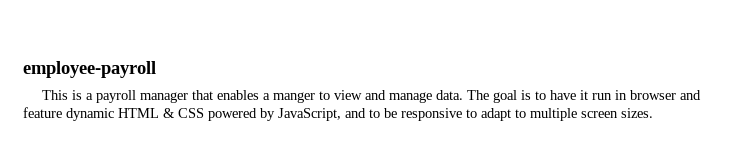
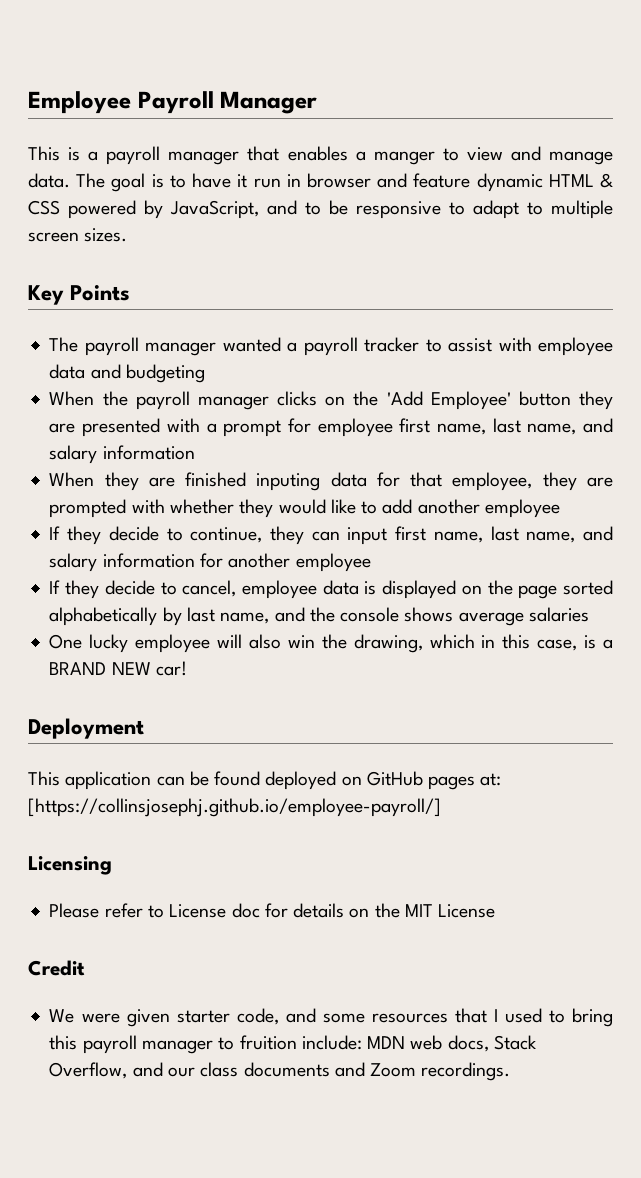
[23,61,156,78] employee-payroll -> [28,91,318,114] Employee Payroll Manager
(653, 113) none -> [28,285,131,305] [49,337,613,356] [49,364,205,383] [49,391,613,410] [49,418,613,437] [49,445,195,464] [49,472,613,491] [49,499,560,518] [49,526,613,545] [49,553,371,572] [49,580,613,599] [49,607,589,626] [49,634,613,653] [49,661,187,676] [28,718,144,739] [28,771,502,790] [28,798,441,817] [28,856,112,875] [49,903,496,918] [28,960,85,976] [49,1008,613,1027] [49,1035,537,1054] [49,1062,511,1081] // Key Points // The payroll manager wanted a payroll tracker to assist with employee data and budgeting // When the payroll manager clicks on the 'Add Employee' button they are presented with a prompt for employee first name, last name, and salary information // When they are finished inputing data for that employee, they are prompted with whether they would like to add another employee // If they decide to continue, they can input first name, last name, and salary information for another employee // If they decide to cancel, employee data is displayed on the page sorted alphabetically by last name, and the console shows average salaries // One lucky employee will also win the drawing, which in this case, is a BRAND NEW car! // Deployment // This application can be found deployed on GitHub pages at: [https://collinsjosephj.github.io/employee-payroll/] // Licensing // Please refer to License doc for details on the MIT License // Credit // We were given starter code, and some resources that I used to bring this payroll manager to fruition include: MDN web docs, Stack Overflow, and our class documents and Zoom recordings.

